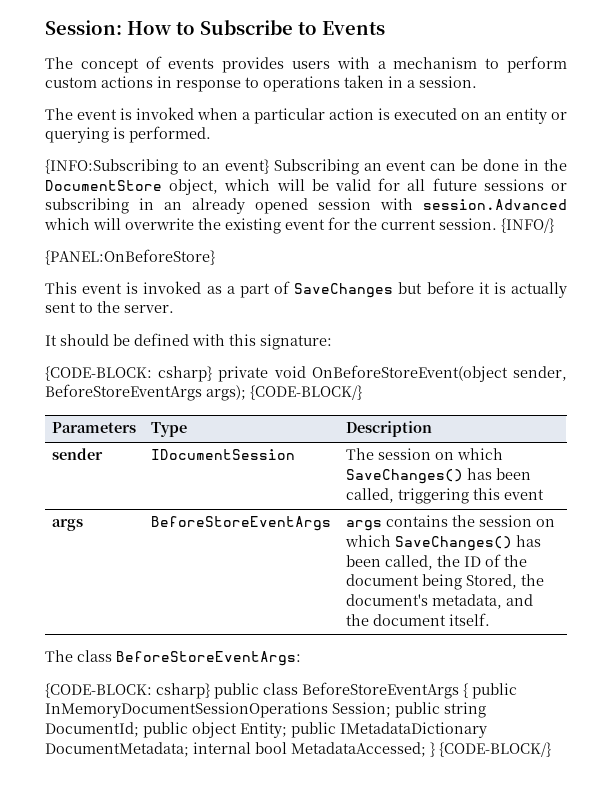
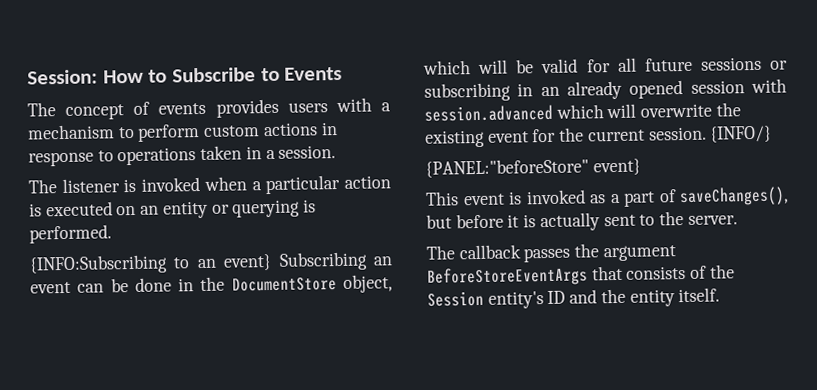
[77,109,117,120] event -> [61,178,120,194] listener
[423,199,567,210] session.Advanced -> [424,104,553,122] session.advanced
[45,249,215,265] {PANEL:OnBeforeStore} -> [425,158,641,178] {PANEL:"beforeStore" event}
[294,283,394,298] SaveChanges -> [679,186,789,207] saveChanges(),
[45,333,332,350] [45,365,567,382] [45,384,362,401] [52,422,137,433] [151,422,188,437] [346,421,433,437] [52,448,104,460] [151,449,296,460] [346,448,504,460] [346,468,532,484] [346,488,545,504] [52,519,84,531] [151,516,332,531] [346,515,556,531] [345,535,542,551] [346,554,528,570] [346,574,545,590] [346,594,503,609] It should be defined with this signature: // {CODE-BLOCK: csharp} private void OnBeforeStoreEvent(object sender, BeforeStoreEventArgs args); {CODE-BLOCK/} // Parameters | Type | Description // sender | IDocumentSession | The session on which SaveChanges() has been called, triggering this event // args | BeforeStoreEventArgs | args contains the session on which SaveChanges() has been called, the ID of the document being Stored, the document's metadata, -> [426,243,676,263] [427,264,735,287] [427,290,566,309] The callback passes the argument BeforeStoreEventArgs that consists of the Session entity's ID
[373,614,447,626] document -> [629,289,675,307] entity
[45,650,301,666] [45,682,517,699] [45,702,486,718] [45,722,487,738] [45,742,551,757] // The class BeforeStoreEventArgs: // {CODE-BLOCK: csharp} public class BeforeStoreEventArgs { public InMemoryDocumentSessionOperations Session; public string DocumentId; public object Entity; public IMetadataDictionary DocumentMetadata; internal bool MetadataAccessed; } {CODE-BLOCK/} -> (721, 295) none

